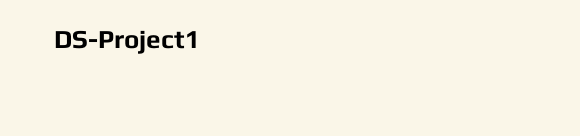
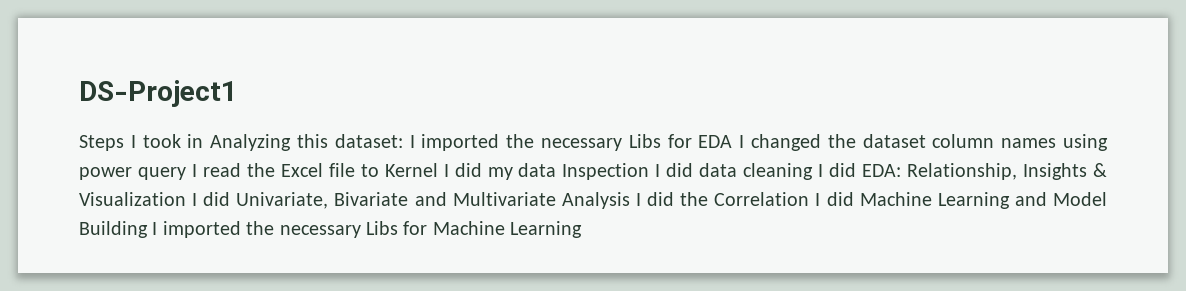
(200, 42) none -> [79,134,1108,151] [79,163,1107,180] [79,192,1107,209] [79,221,583,238] // Steps I took in Analyzing this dataset: I imported the necessary Libs for EDA I changed the dataset column names using power query I read the Excel file to Kernel I did my data Inspection I did data cleaning I did EDA: Relationship, Insights & Visualization I did Univariate, Bivariate and Multivariate Analysis I did the Correlation I did Machine Learning and Model Building I imported the necessary Libs for Machine Learning

